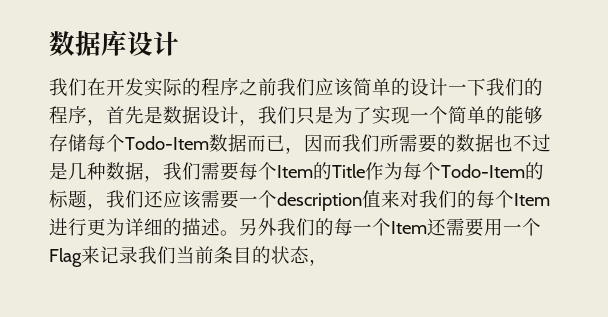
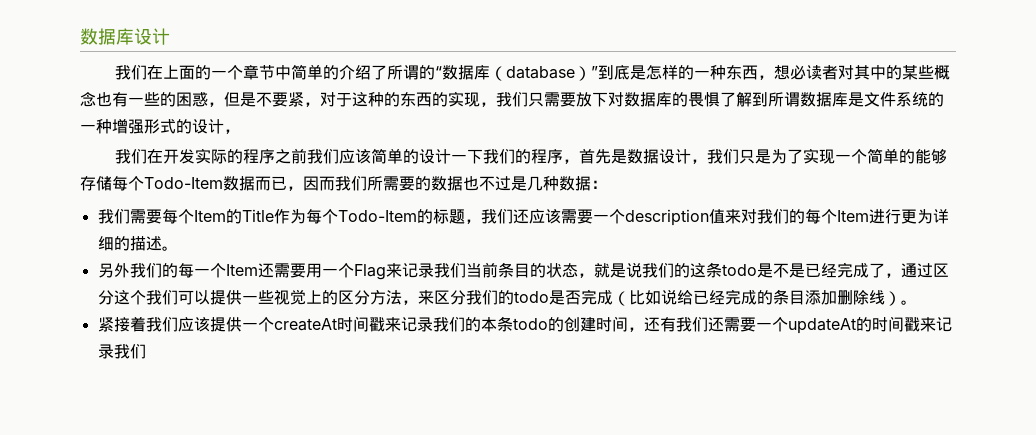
(179, 43) none -> [115,64,951,81] [80,91,944,107] [80,118,240,134] // 我们在上面的一个章节中简单的介绍了所谓的“数据库（database）”到底是怎样的一种东西，想必读者对其中的某些概念也有一些的困惑，但是不要紧，对于这种的东西的实现，我们只需要放下对数据库的畏惧了解到所谓数据库是文件系统的一种增强形式的设计，
[144,175,163,182] ， -> [591,180,607,189] ： //
(239, 233) none -> (178, 248) //
(328, 262) none -> [593,262,949,278] [97,289,917,306] [97,316,952,334] [97,344,146,359] 就是说我们的这条todo是不是已经完成了，通过区分这个我们可以提供一些视觉上的区分方法，来区分我们的todo是否完成（比如说给已经完成的条目添加删除线）。 // 紧接着我们应该提供一个createAt时间戳来记录我们的本条todo的创建时间，还有我们还需要一个updateAt的时间戳来记录我们

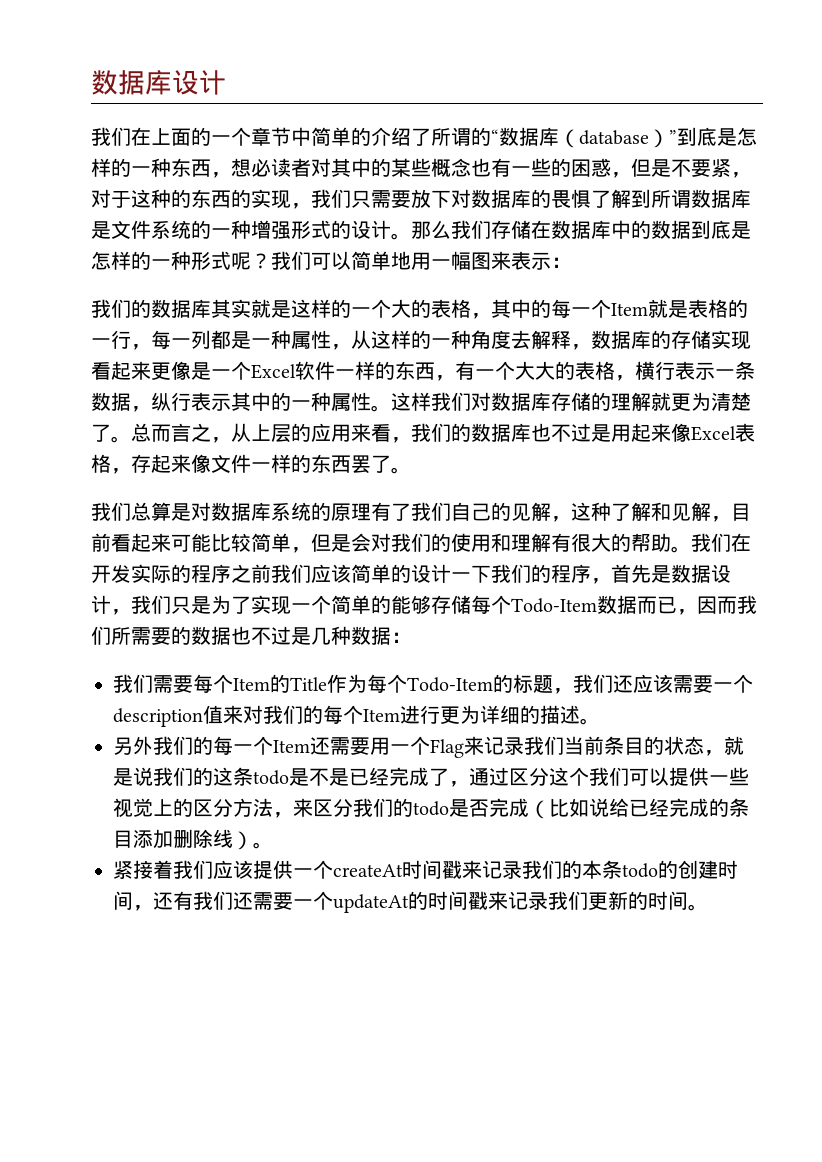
[224,129,240,134] ， // -> [391,220,751,240] [91,251,571,270] [91,299,748,319] [91,330,751,350] [91,361,755,381] [91,392,751,412] [91,423,755,443] [91,454,411,474] [91,502,751,522] [91,533,691,553] 。那么我们存储在数据库中的数据到底是怎样的一种形式呢？我们可以简单地用一幅图来表示： // 我们的数据库其实就是这样的一个大的表格，其中的每一个Item就是表格的一行，每一列都是一种属性，从这样的一种角度去解释，数据库的存储实现看起来更像是一个Excel软件一样的东西，有一个大大的表格，横行表示一条数据，纵行表示其中的一种属性。这样我们对数据库存储的理解就更为清楚了。总而言之，从上层的应用来看，我们的数据库也不过是用起来像Excel表格，存起来像文件一样的东西罢了。 // 我们总算是对数据库系统的原理有了我们自己的见解，这种了解和见解，目前看起来可能比较简单，但是会对我们的使用和理解有很大的帮助。
(146, 351) none -> [588,891,708,911] 更新的时间。

